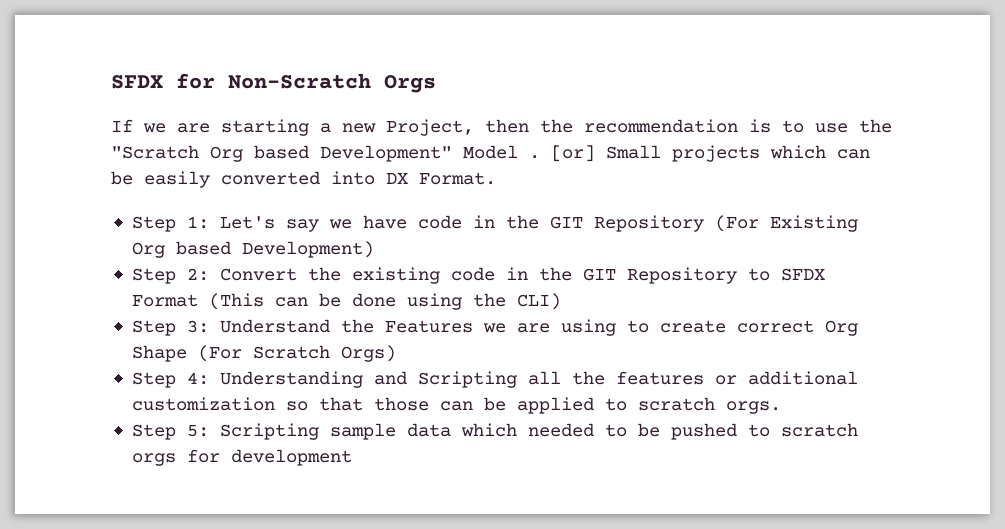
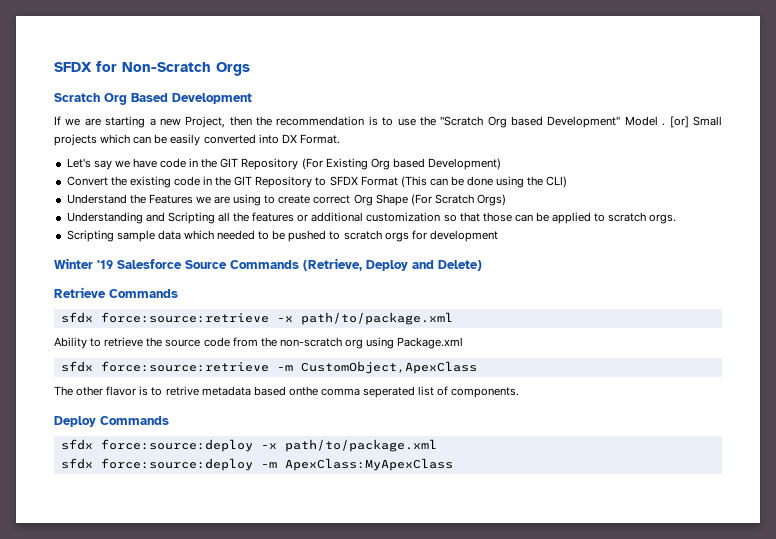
(436, 84) none -> [54,93,252,105] // Scratch Org Based Development
[131,216,209,232] Step 1: -> (340, 139) none
[131,268,209,284] Step 2: -> (502, 164) none
[131,320,209,336] Step 3: -> (568, 182) none
[131,372,209,388] Step 4: -> (507, 200) none
[131,424,209,440] Step 5: -> (677, 219) none
(352, 457) none -> [54,258,482,271] [54,287,178,298] [60,312,453,325] [54,337,464,349] [60,361,477,374] [54,386,520,398] [54,416,169,427] [60,439,437,452] [60,458,453,471] // Winter '19 Salesforce Source Commands (Retrieve, Deploy and Delete) // Retrieve Commands // sfdx force:source:retrieve -x path/to/package.xml // Ability to retrieve the source code from the non-scratch org using Package.xml // sfdx force:source:retrieve -m CustomObject,ApexClass // The other flavor is to retrive metadata based onthe comma seperated list of components. // Deploy Commands // sfdx force:source:deploy -x path/to/package.xml // sfdx force:source:deploy -m ApexClass:MyApexClass

